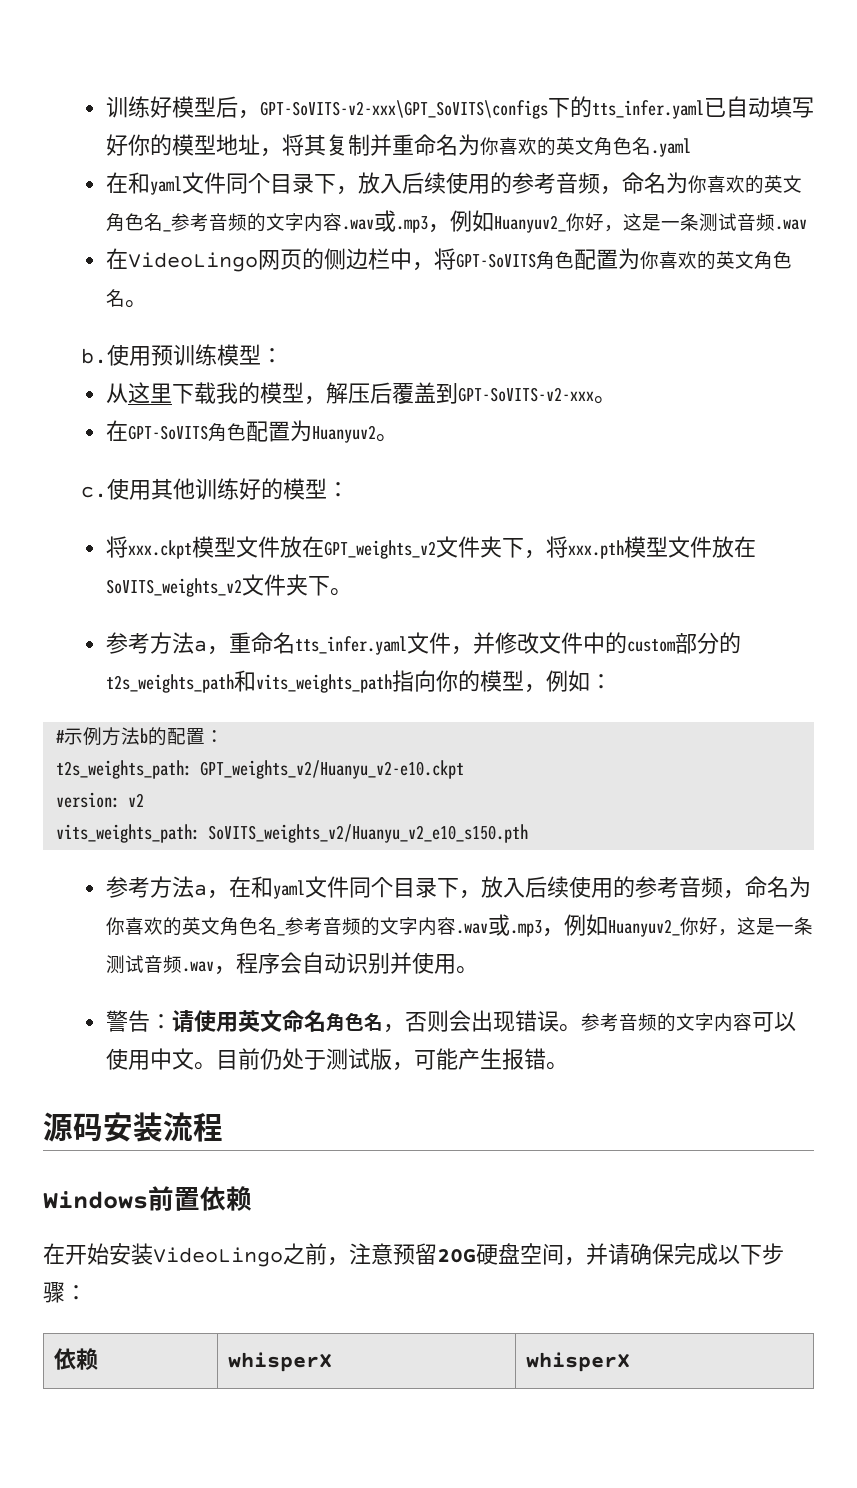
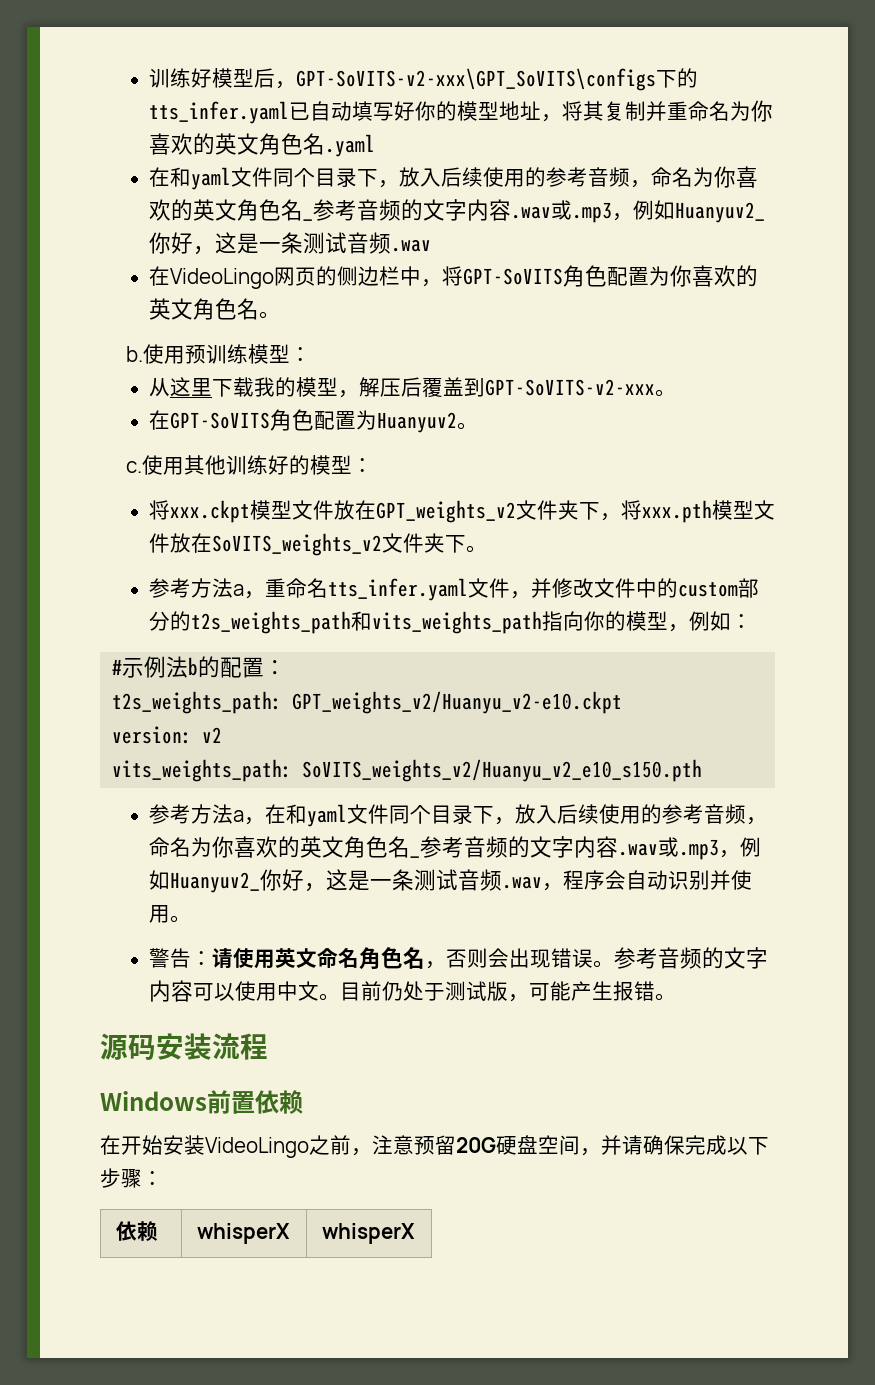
[102,727,122,746] 方 -> (167, 667) none

